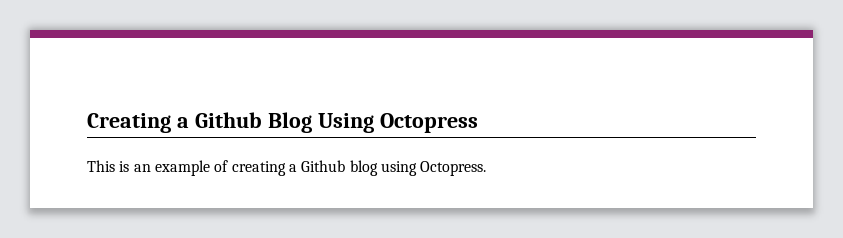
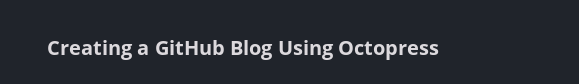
[194,112,262,128] Github -> [154,40,225,55] GitHub
[87,160,487,176] // This is an example of creating a Github blog using Octopress. -> (439, 50) none

